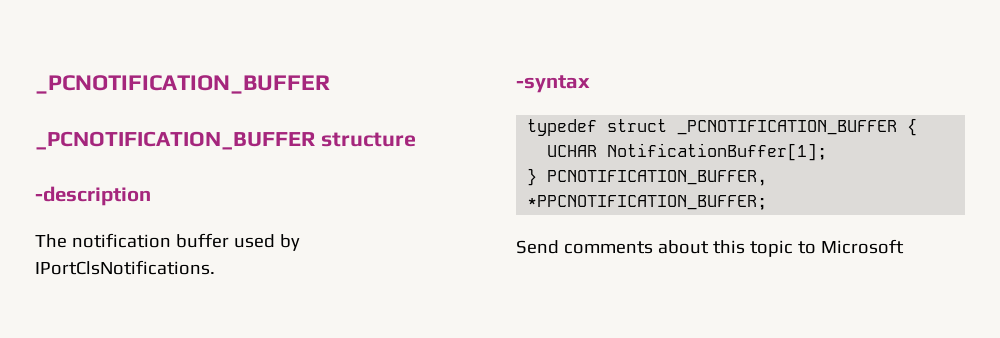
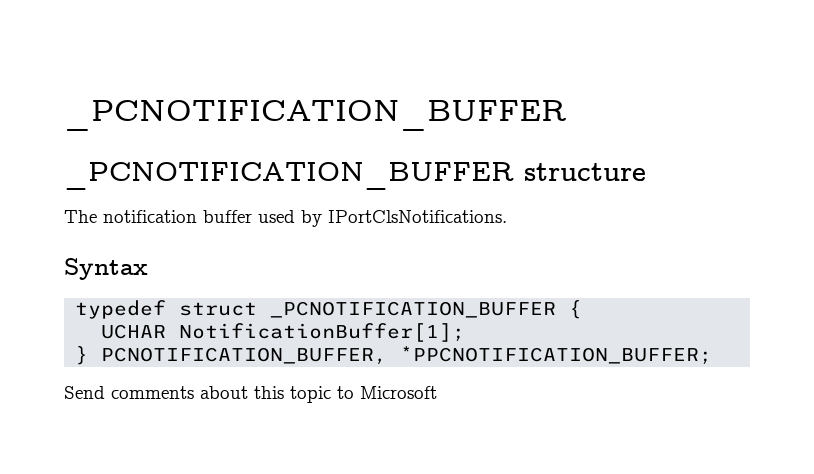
[35,186,151,206] // -description -> (646, 172) none
[516,75,590,93] -syntax -> [64,258,148,280] Syntax

